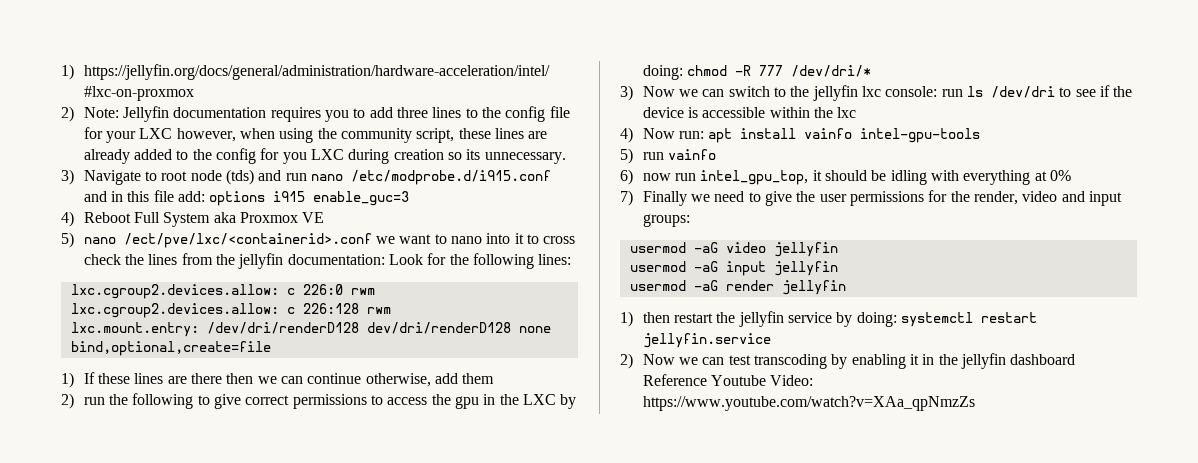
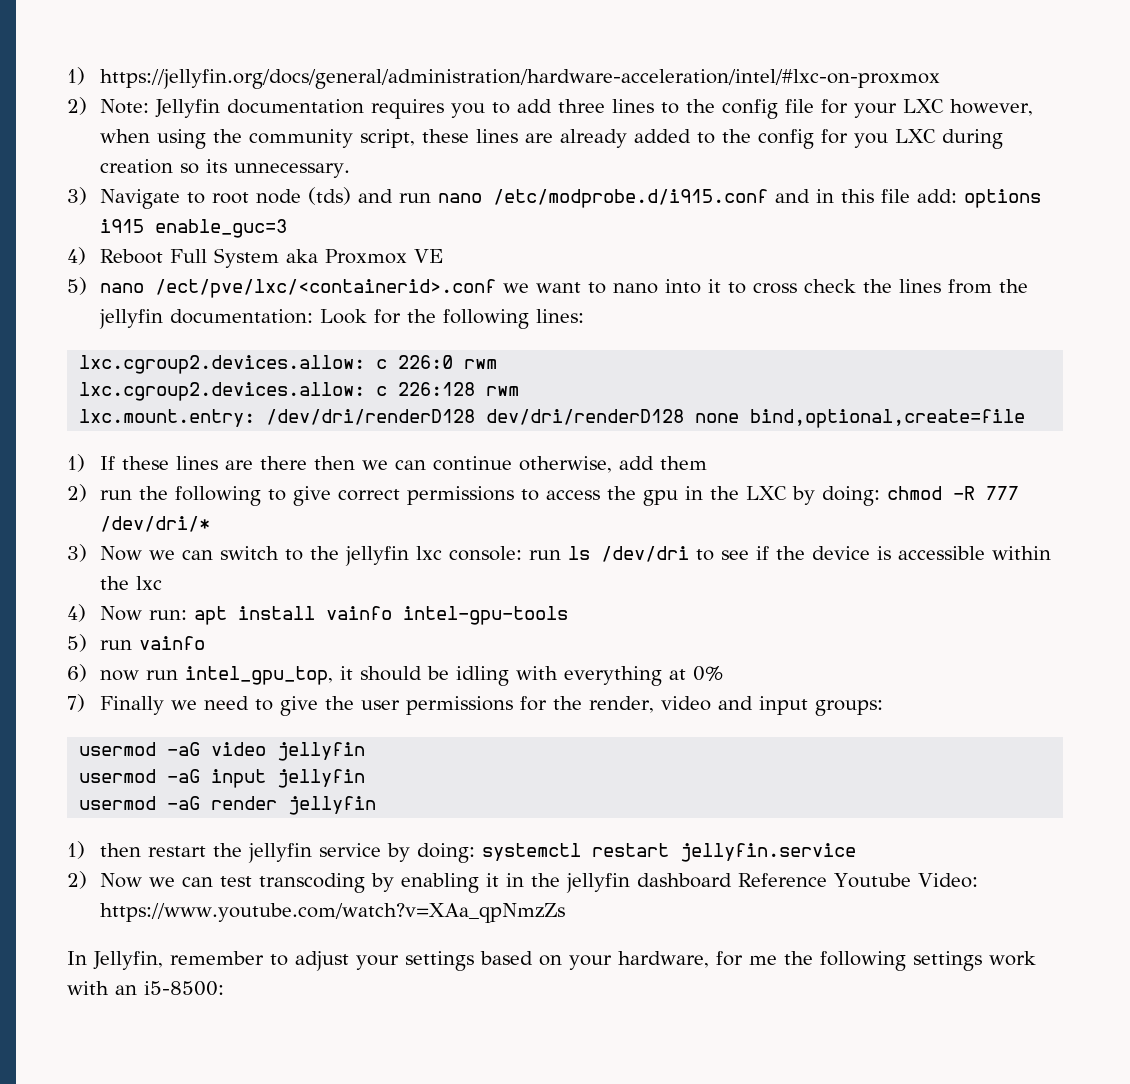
(975, 403) none -> [67,951,1036,971] [67,981,224,996] // In Jellyfin, remember to adjust your settings based on your hardware, for me the following settings work with an i5-8500:

